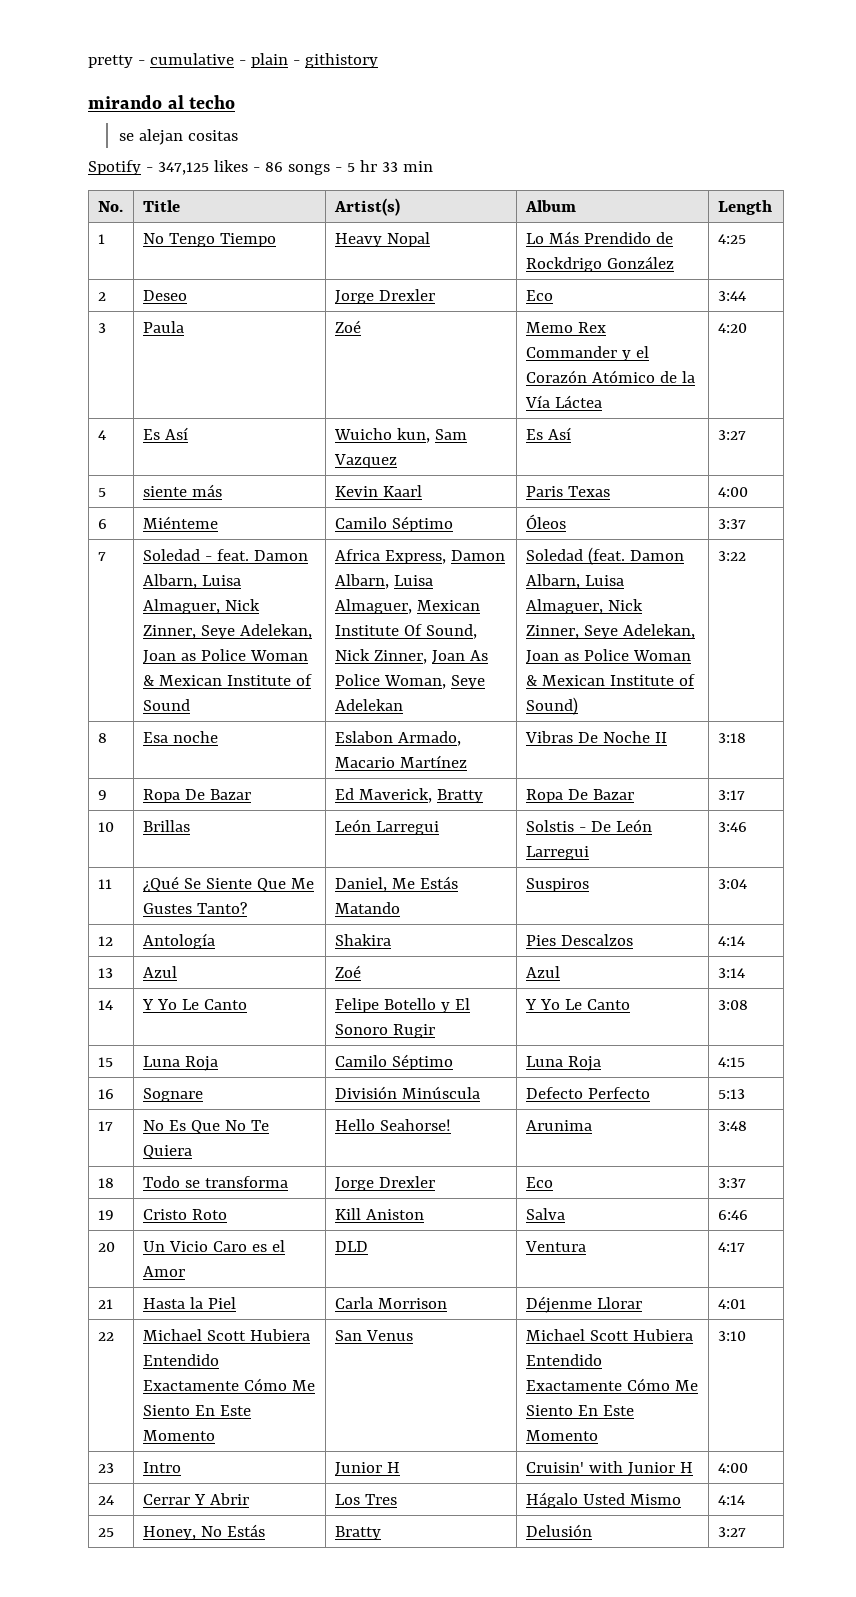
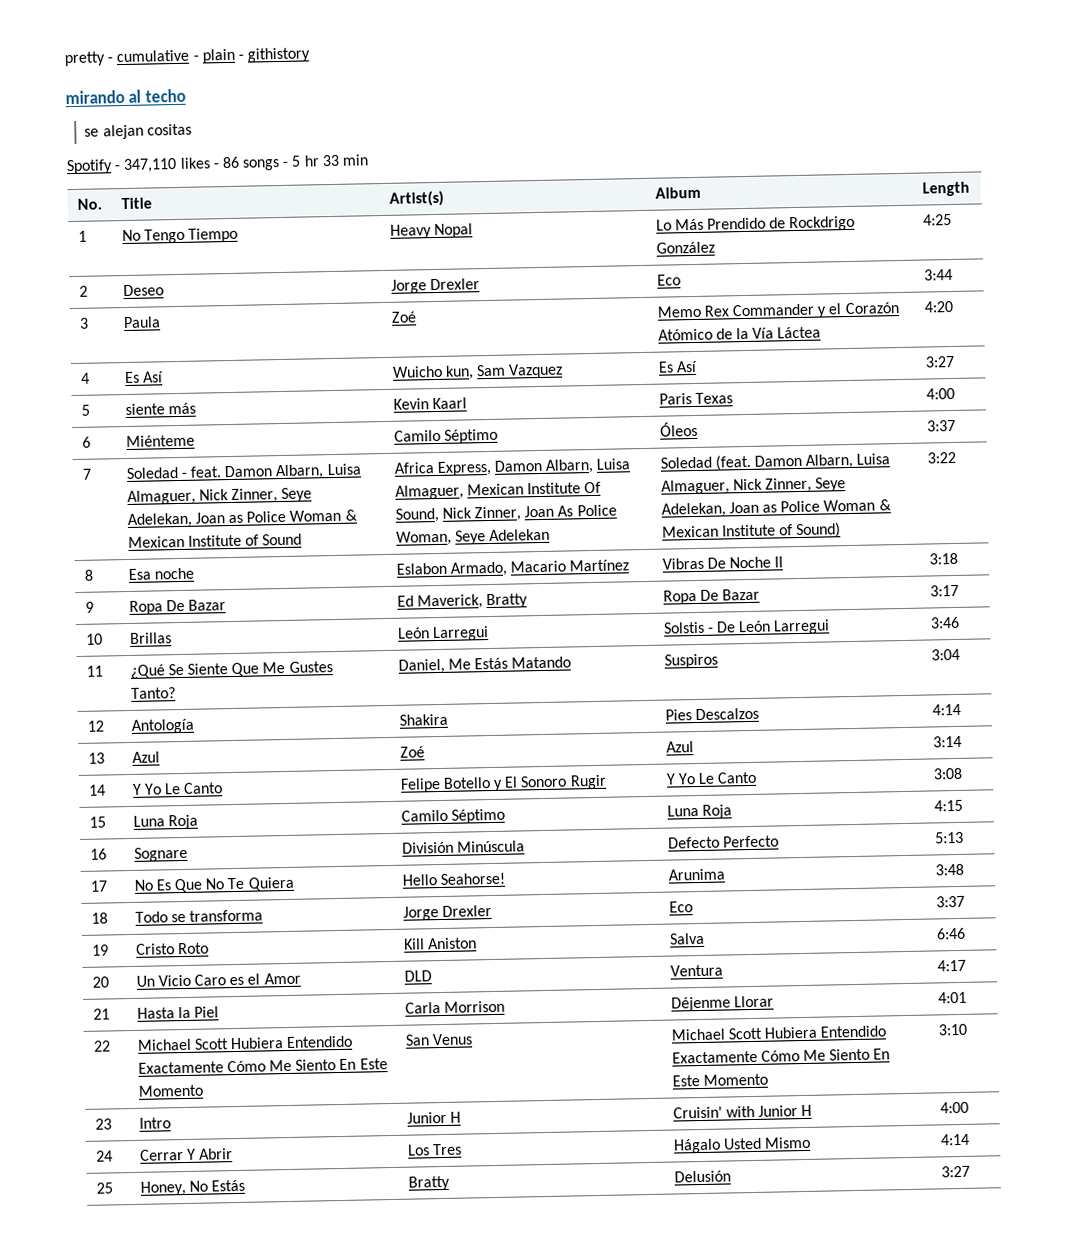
[157,162,209,175] 347,125 -> [123,157,178,174] 347,110

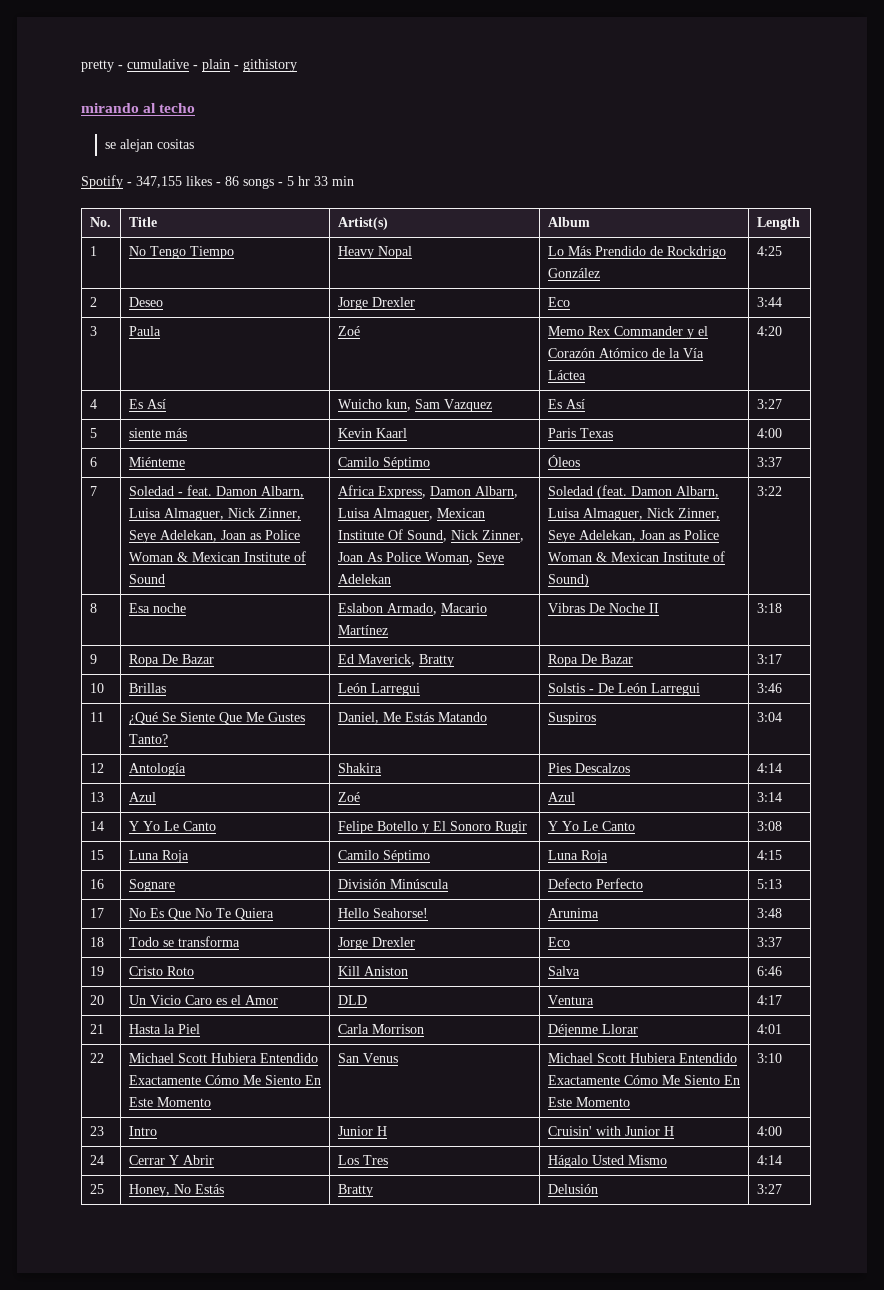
[123,157,178,174] 347,110 -> [136,176,182,188] 347,155

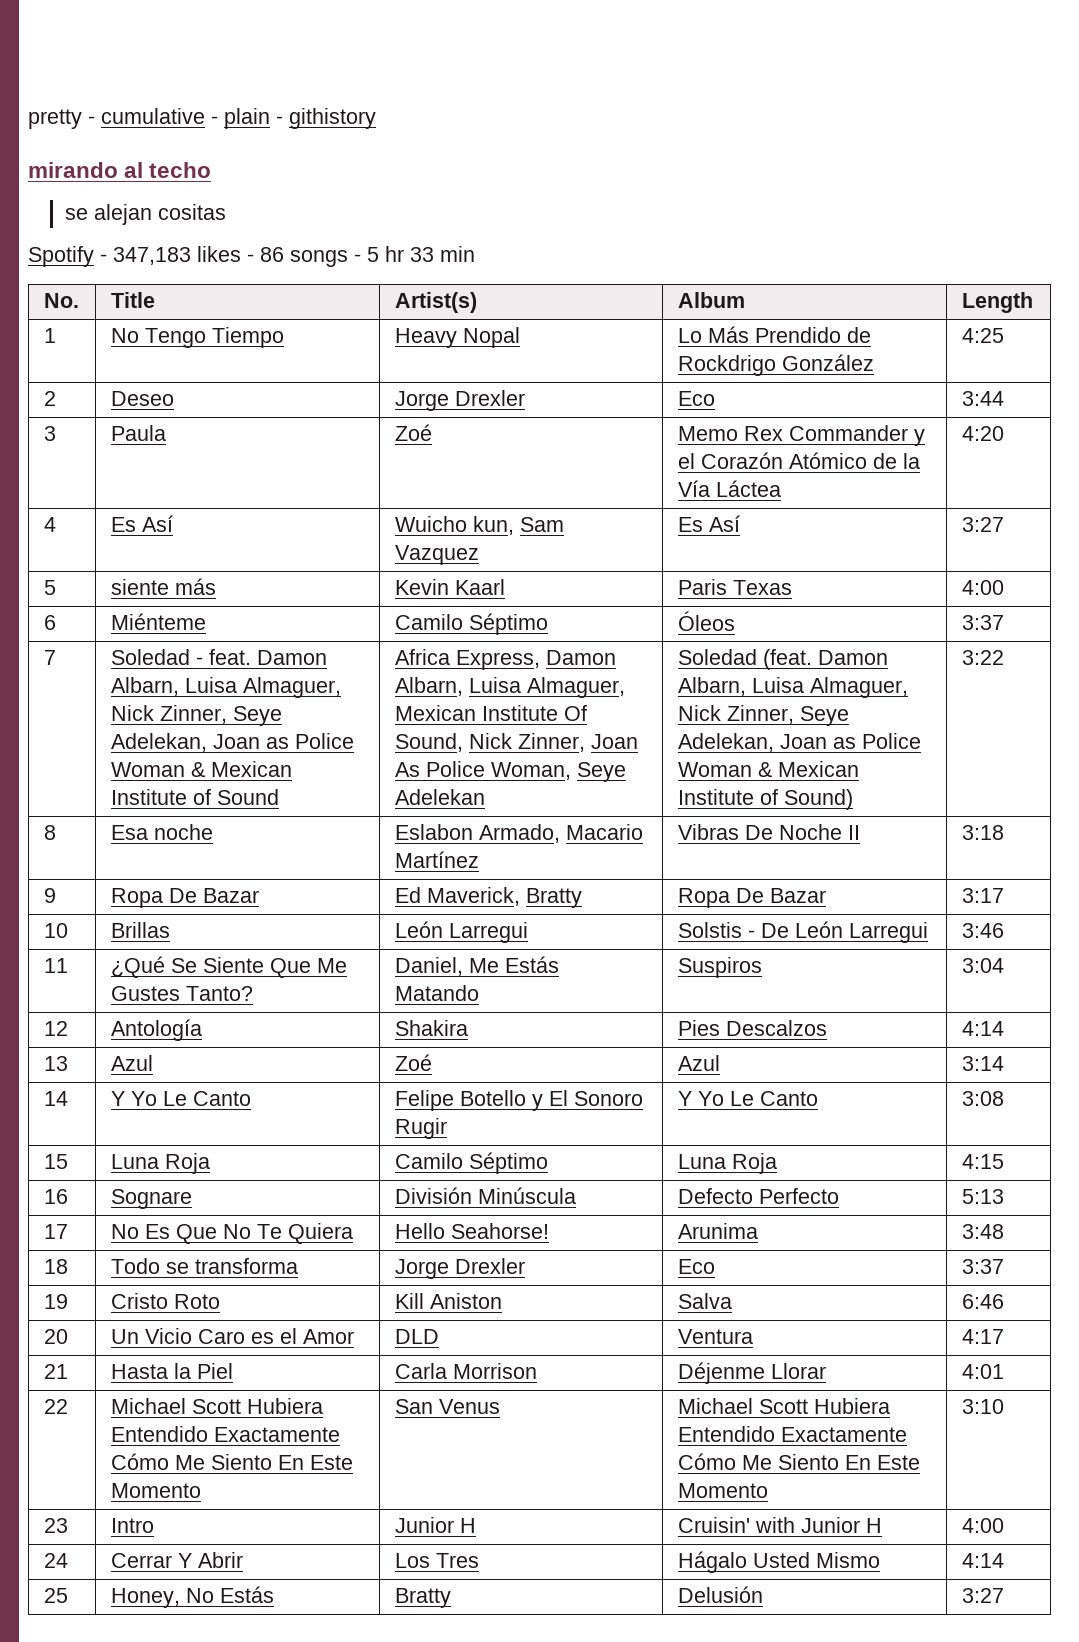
[136,176,182,188] 347,155 -> [113,247,191,265] 347,183

